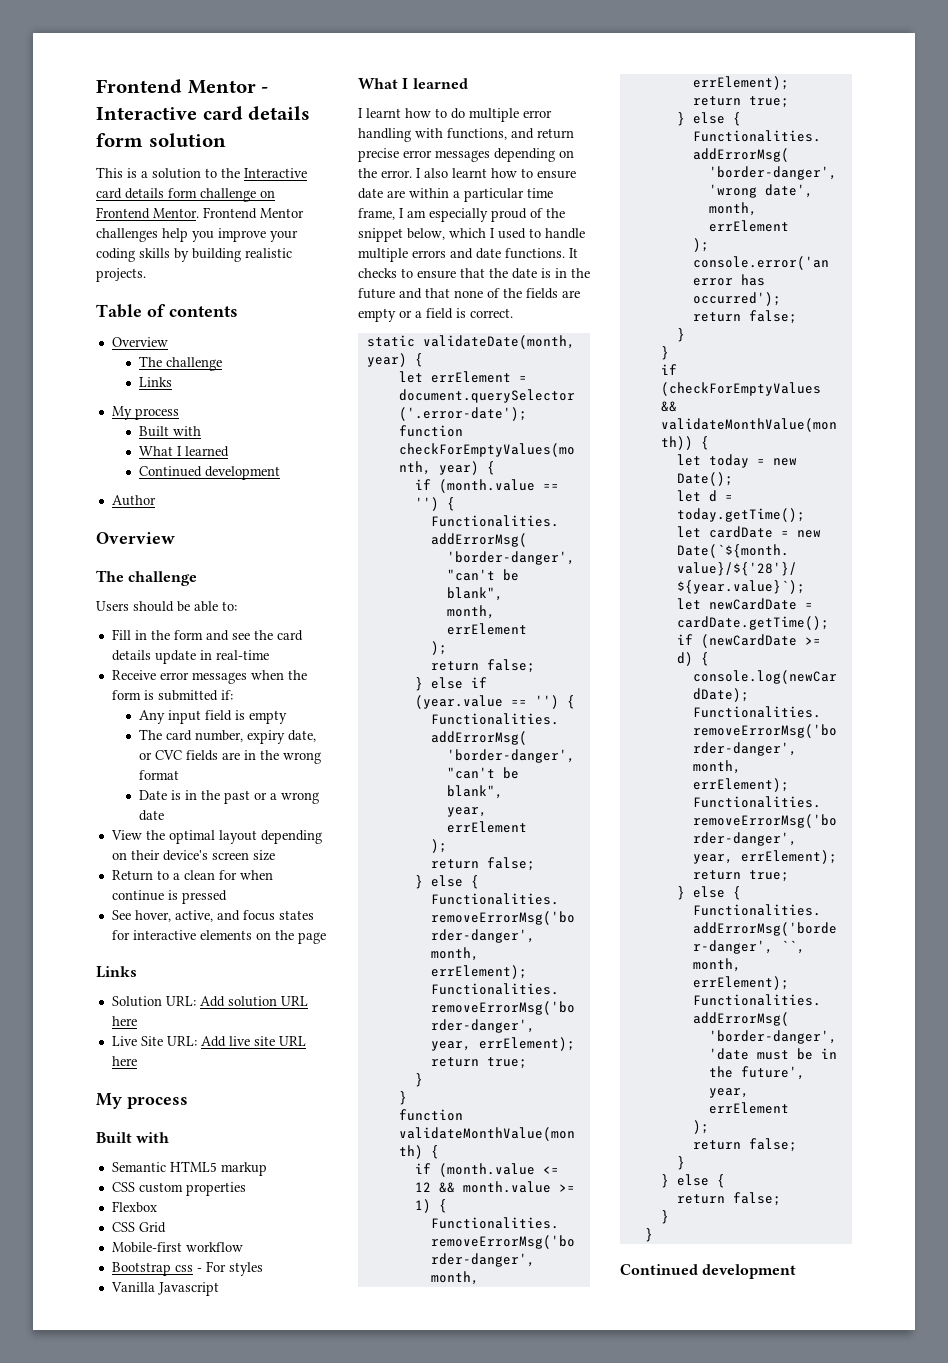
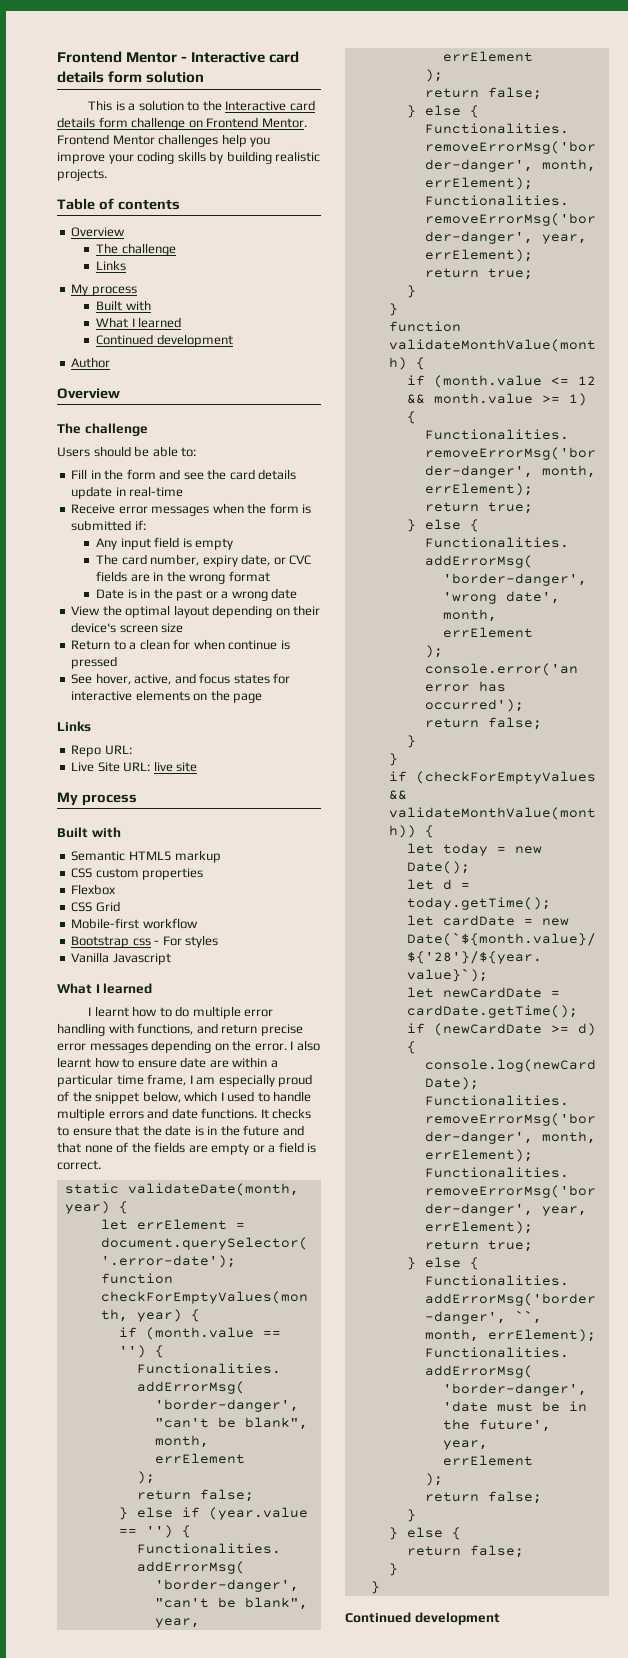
[111,996,308,1007] [111,1016,137,1026] Solution URL: Add solution URL here -> [71,745,132,757] Repo URL:
[200,1036,226,1047] Add -> (151, 767) none
[278,1036,306,1046] [111,1056,137,1066] URL here -> (198, 767) none

